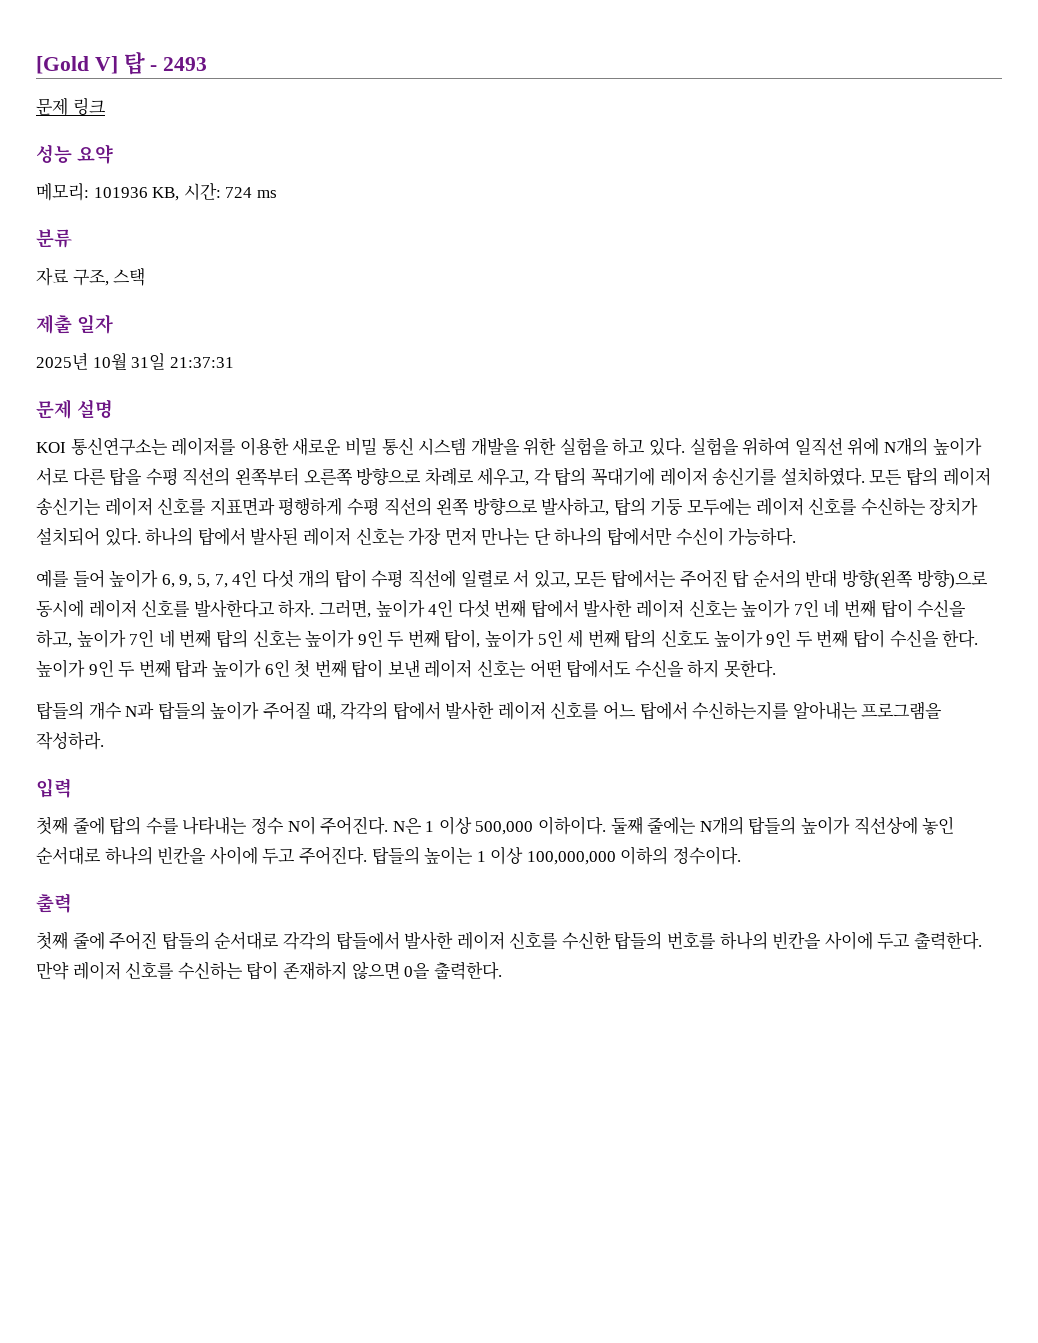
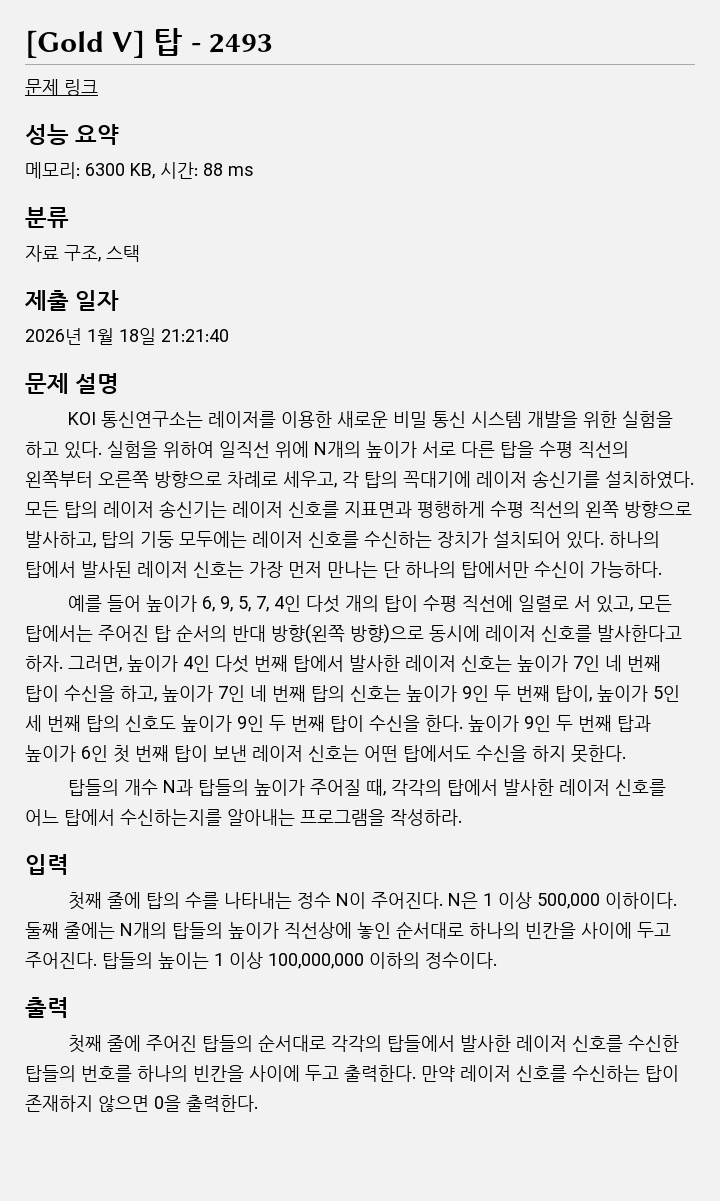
[93,187,148,198] 101936 -> [85,163,125,176] 6300
[225,187,253,198] 724 -> [203,163,223,176] 88
[36,353,234,370] 2025년 10월 31일 21:37:31 -> [25,328,229,345] 2026년 1월 18일 21:21:40

